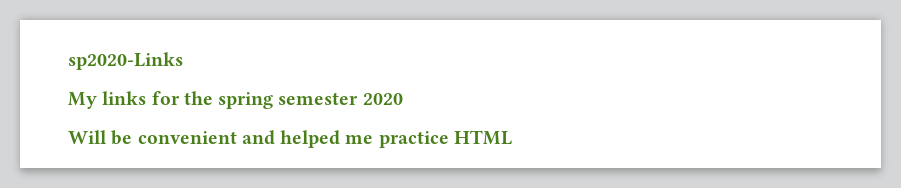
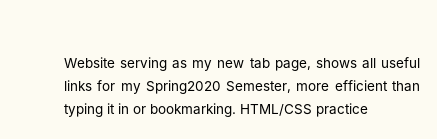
[68,52,183,70] [68,91,403,109] [68,130,512,148] sp2020-Links // My links for the spring semester 2020 // Will be convenient and helped me practice HTML -> [64,57,420,71] [64,80,420,94] [64,103,368,117] Website serving as my new tab page, shows all useful links for my Spring2020 Semester, more efficient than typing it in or bookmarking. HTML/CSS practice

